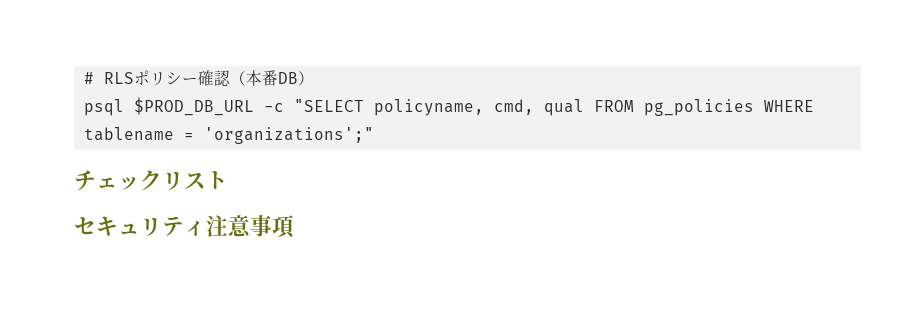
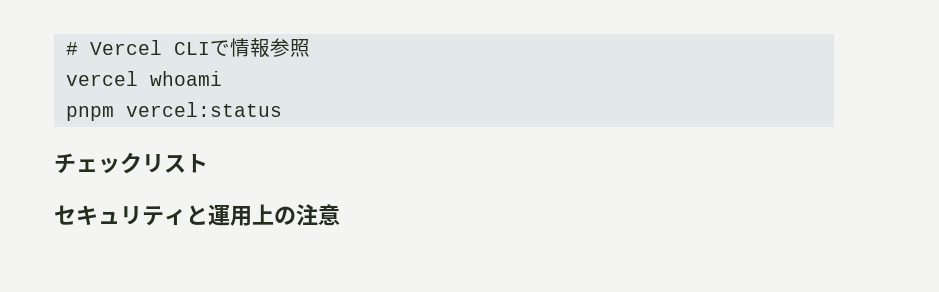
[103,70,314,86] [83,97,814,116] [83,127,374,144] RLSポリシー確認（本番DB） // psql $PROD_DB_URL -c "SELECT policyname, cmd, qual FROM pg_policies WHERE tablename = 'organizations';" -> [90,38,310,58] [66,71,222,86] [66,102,282,121] Vercel CLIで情報参照 // vercel whoami // pnpm vercel:status
[206,215,295,238] 注意事項 -> [186,204,340,226] と運用上の注意

